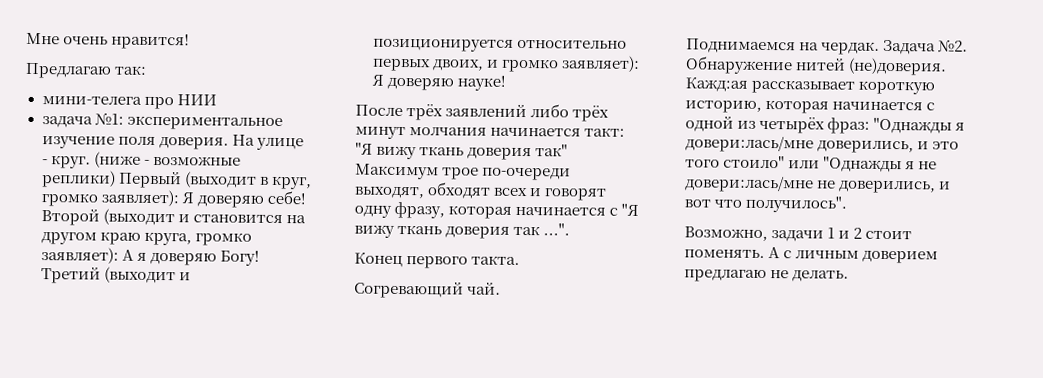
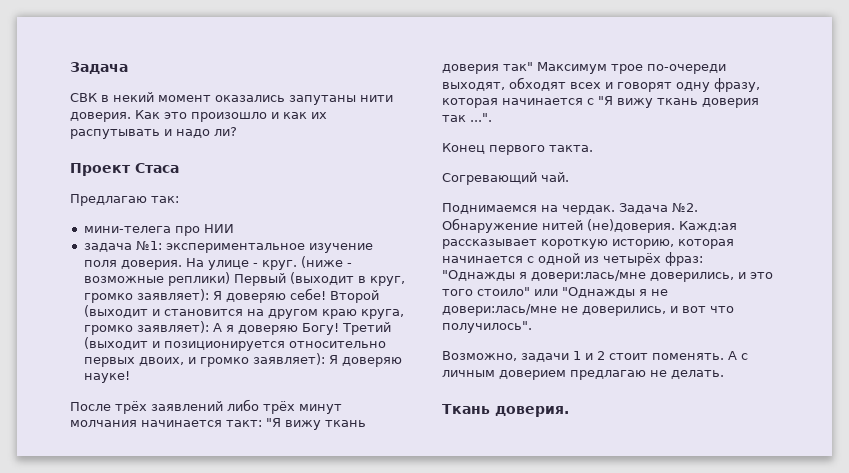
[26,32,191,50] Мне очень нравится! -> [70,62,128,74] [70,92,393,105] [70,110,327,122] [70,127,237,139] [70,163,179,176] Задача // СВК в некий момент оказались запутаны нити доверия. Как это произошло и как их распутывать и надо ли? // Проект Стаса
(850, 276) none -> [442,404,569,417] // Ткань доверия.

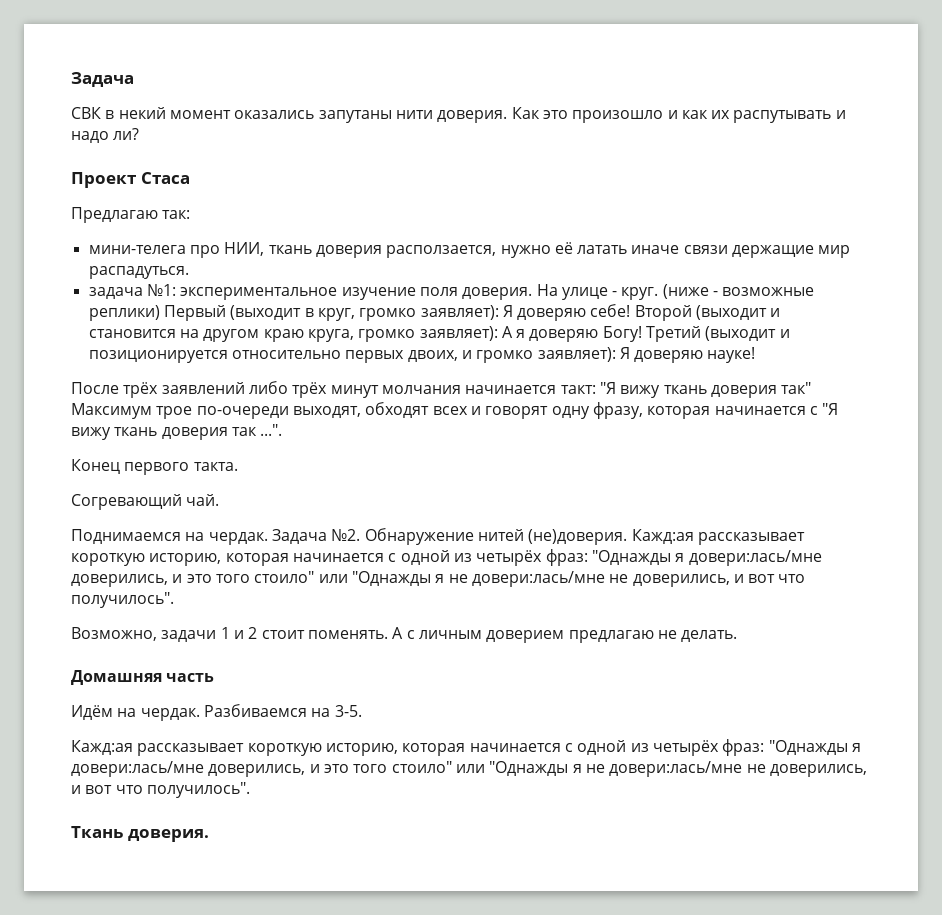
[203,224,234,233] НИИ -> [224,242,851,258] [88,266,189,279] НИИ, ткань доверия расползается, нужно её латать иначе связи держащие мир распадуться.
(724, 374) none -> [71,670,215,685] [71,704,362,721] [71,739,861,756] [71,761,867,777] [71,782,250,798] // Домашняя часть // Идём на чердак. Разбиваемся на 3-5. // Кажд:ая рассказывает короткую историю, которая начинается с одной из четырёх фраз: "Однажды я довери:лась/мне доверились, и это того стоило" или "Однажды я не довери:лась/мне не доверились, и вот что получилось".

